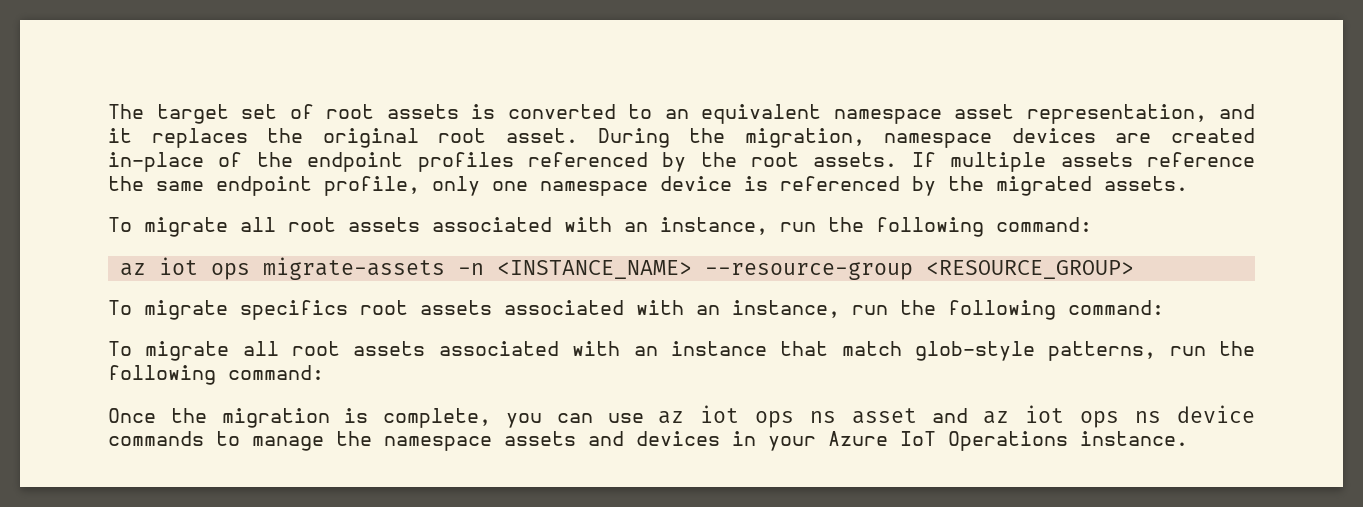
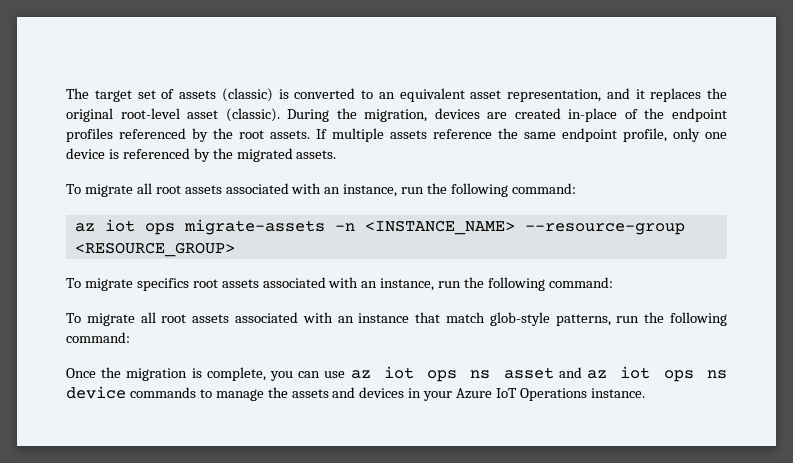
[326,104,459,119] root assets -> [179,88,273,102] assets (classic)
[833,109,942,124] namespace -> (465, 95) none
[438,128,578,143] root asset. -> [120,108,280,122] root-level asset (classic).
[884,133,993,148] namespace -> (428, 115) none
[540,181,648,196] namespace -> (727, 135) none
[384,436,492,451] namespace -> (288, 392) none

